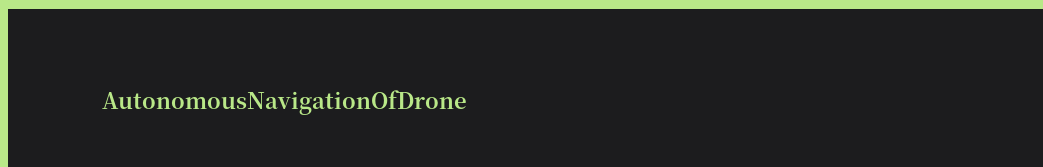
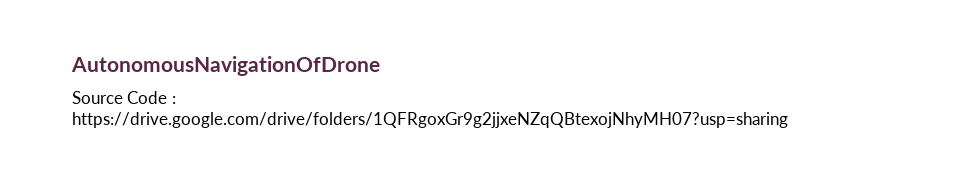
(467, 102) none -> [72,91,176,104] [72,112,788,128] // Source Code : https://drive.google.com/drive/folders/1QFRgoxGr9g2jjxeNZqQBtexojNhyMH07?usp=sharing

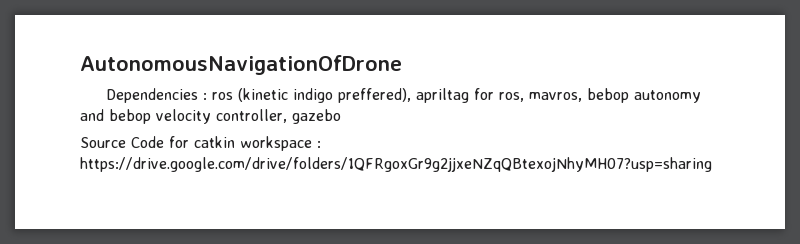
(380, 66) none -> [105,88,701,103] [80,109,341,124] // Dependencies : ros (kinetic indigo preffered), apriltag for ros, mavros, bebop autonomy and bebop velocity controller, gazebo
(168, 97) none -> [169,136,312,151] for catkin workspace

